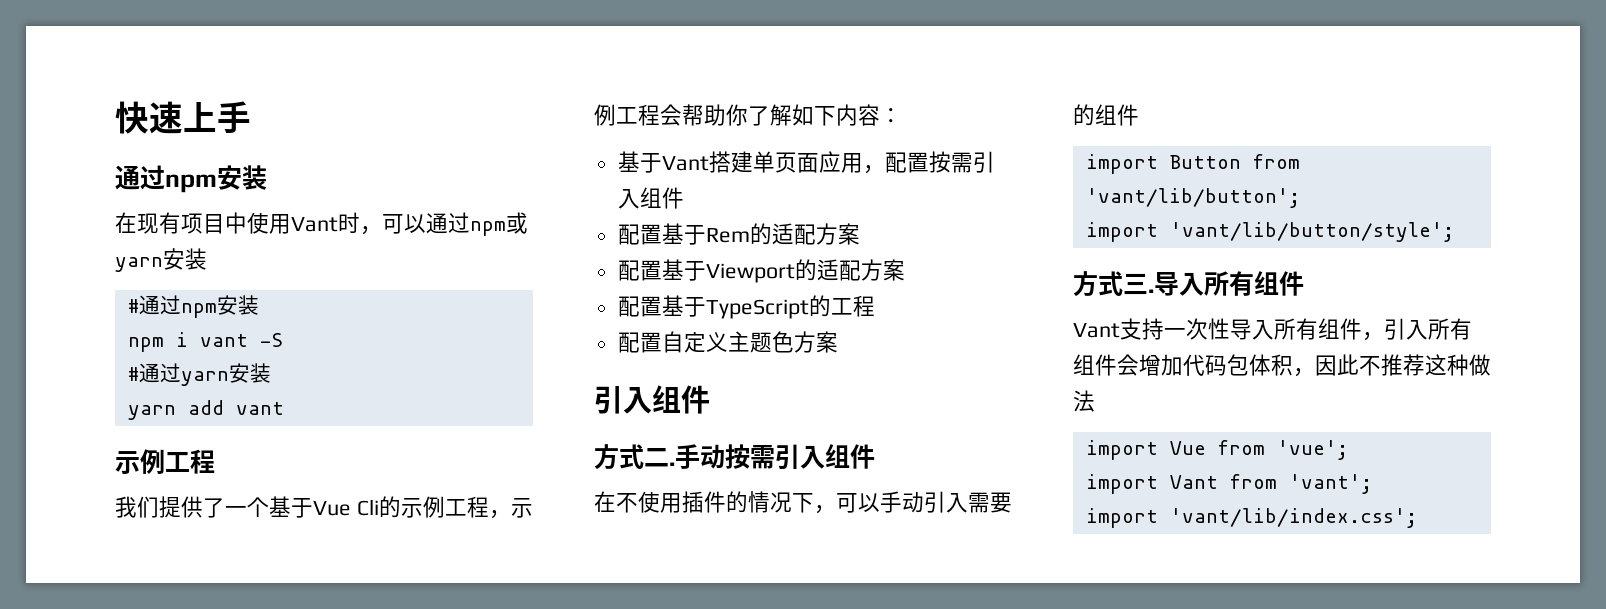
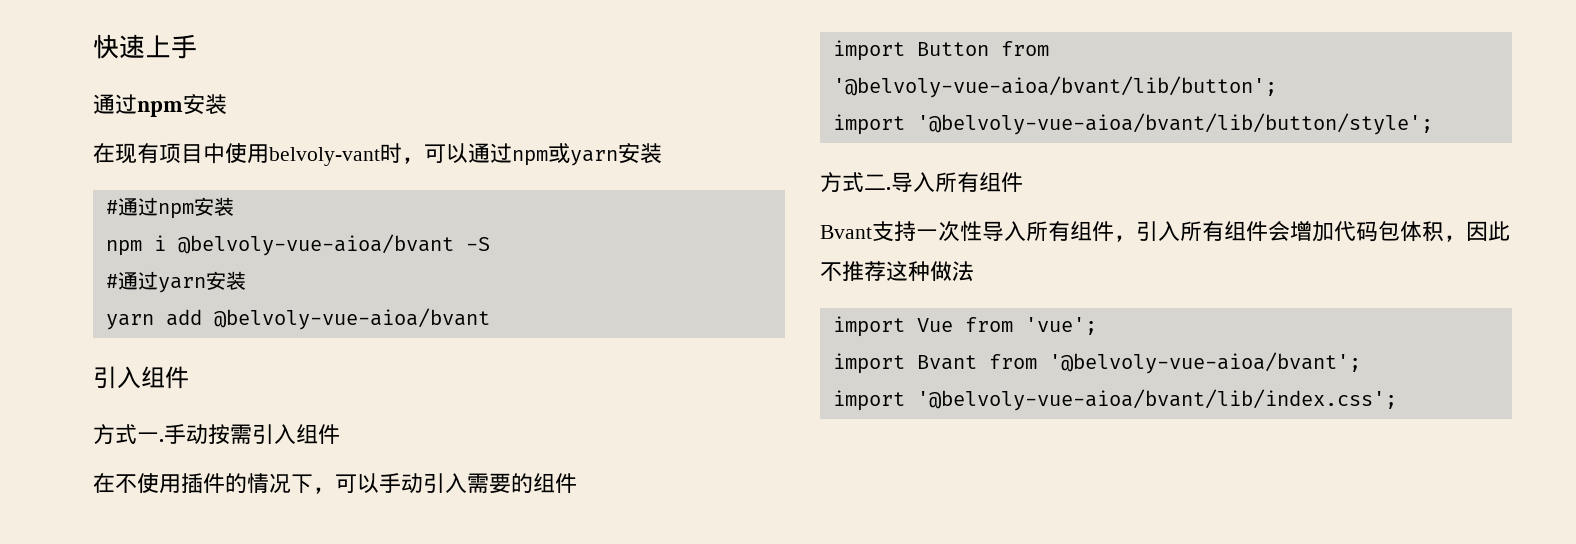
[291,217,338,232] Vant -> [269,147,380,166] belvoly-vant
[199,334,248,347] vant -> [177,234,454,256] @belvoly-vue-aioa/bvant
[235,402,284,415] [115,449,215,474] [115,496,533,519] [594,104,902,126] [617,151,995,174] [617,187,684,209] [617,223,860,245] [617,259,905,283] [617,295,875,319] [617,331,838,353] vant // 示例工程 // 我们提供了一个基于Vue Cli的示例工程，示例工程会帮助你了解如下内容： // 基于Vant搭建单页面应用，配置按需引入组件 // 配置基于Rem的适配方案 // 配置基于Viewport的适配方案 // 配置基于TypeScript的工程 // 配置自定义主题色方案 -> [213,308,490,330] @belvoly-vue-aioa/bvant
[644,448,669,467] 二 -> [137,432,159,442] 一
[1085,188,1300,208] [1085,222,1454,242] [1073,271,1148,297] 'vant/lib/button'; // import 'vant/lib/button/style'; // 方式三 -> [832,76,1277,98] [832,113,1433,135] [820,172,886,192] '@belvoly-vue-aioa/bvant/lib/button'; // import '@belvoly-vue-aioa/bvant/lib/button/style'; // 方式二
[1073,323,1120,338] Vant -> [820,225,872,239] Bvant
[1169,474,1372,494] [1085,508,1417,528] Vant from 'vant'; // import 'vant/lib/index.css'; -> [916,352,1361,374] [832,389,1397,411] Bvant from '@belvoly-vue-aioa/bvant'; // import '@belvoly-vue-aioa/bvant/lib/index.css';

